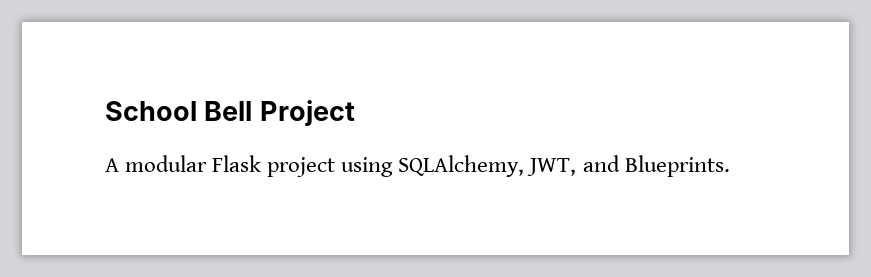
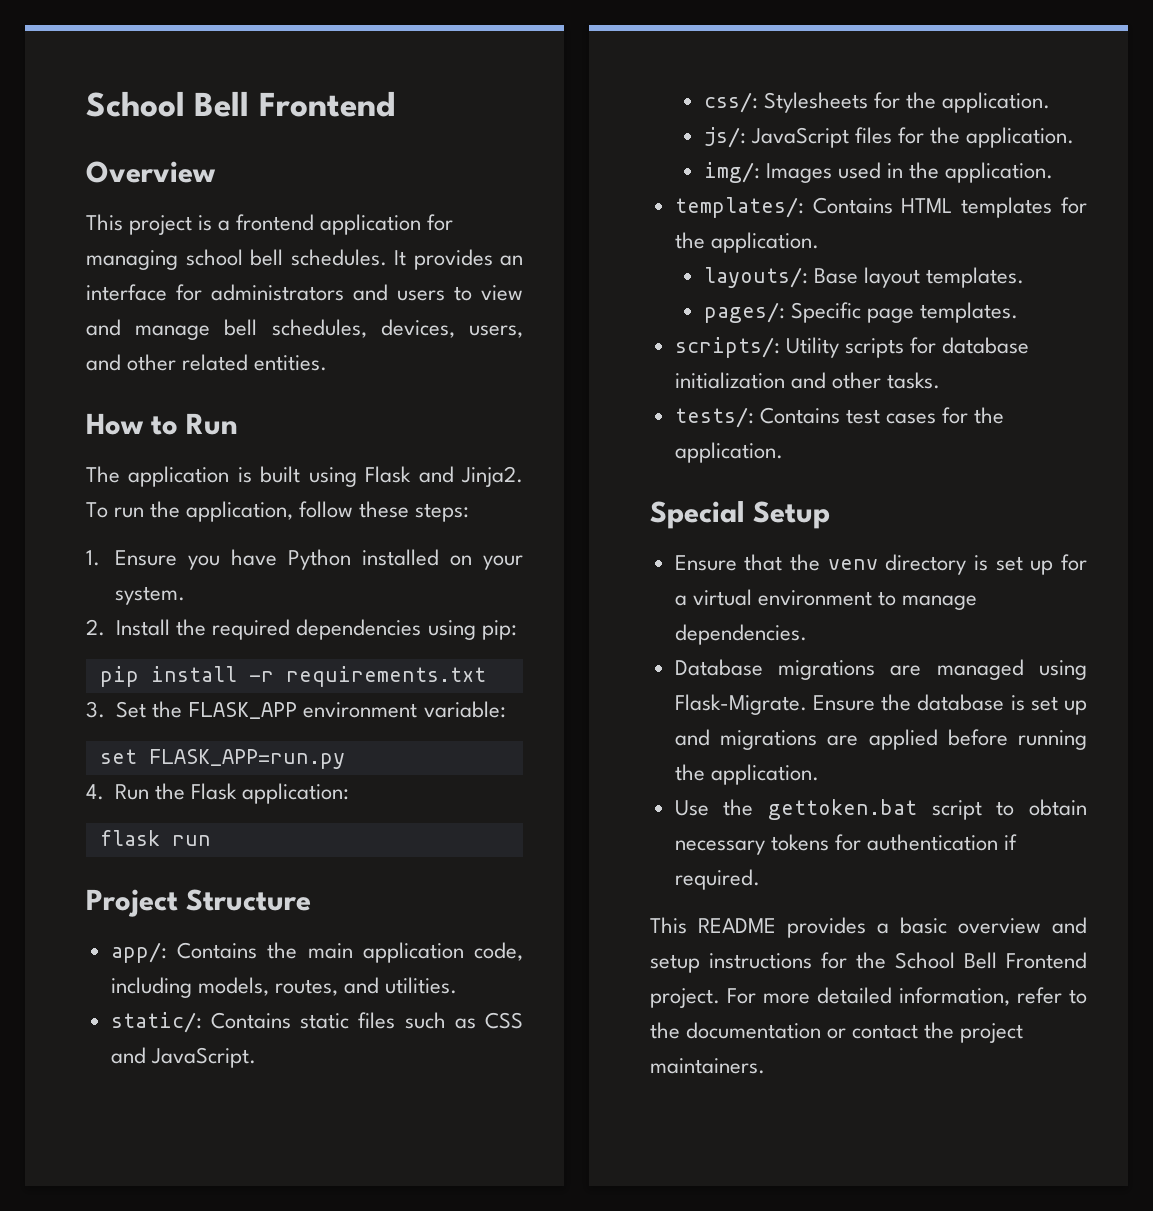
[105,100,355,127] [105,155,730,177] School Bell Project // A modular Flask project using SQLAlchemy, JWT, and Blueprints. -> [86,91,396,117] [86,161,216,183] [86,214,454,235] [86,249,523,270] [86,284,523,301] [86,319,523,340] [86,354,328,371] [86,413,239,435] [86,466,523,487] [86,501,470,522] [86,549,523,570] [115,586,186,605] [86,619,517,640] [99,666,486,687] [86,701,506,719] [99,749,345,769] [86,783,350,804] [99,830,211,846] [86,889,312,917] [110,942,523,963] [110,977,458,998] [110,1012,523,1033] [110,1047,256,1068] [703,92,1051,113] [703,127,1075,148] [703,162,1054,183] [674,197,1087,218] [674,232,819,253] [703,267,1025,288] [703,302,1019,323] [674,337,1030,358] [674,372,940,389] [674,407,1005,428] [674,442,783,463] [650,501,831,529] [674,554,1087,575] [674,589,978,610] [674,624,807,645] [674,659,1087,680] [674,694,1087,715] [674,729,1087,750] [674,764,819,785] [674,799,1087,820] [674,834,1018,855] [674,869,760,890] [650,917,1087,938] [650,952,1087,973] [650,987,1087,1008] [650,1022,1024,1043] [650,1058,765,1074] School Bell Frontend // Overview // This project is a frontend application for managing school bell schedules. It provides an interface for administrators and users to view and manage bell schedules, devices, users, and other related entities. // How to Run // The application is built using Flask and Jinja2. To run the application, follow these steps: // 1. Ensure you have Python installed on your system. // 2. Install the required dependencies using pip: // pip install -r requirements.txt // 3. Set the FLASK_APP environment variable: // set FLASK_APP=run.py // 4. Run the Flask application: // flask run // Project Structure // app/: Contains the main application code, including models, routes, and utilities. // static/: Contains static files such as CSS and JavaScript. // css/: Stylesheets for the application. // js/: JavaScript files for the application. // img/: Images used in the application. // templates/: Contains HTML templates for the application. // layouts/: Base layout templates. // pages/: Specific page templates. // scripts/: Utility scripts for database initialization and other tasks. // tests/: Contains test cases for the application. // Special Setup // Ensure that the venv directory is set up for a virtual environment to manage dependencies. // Database migrations are managed using Flask-Migrate. Ensure the database is set up and migrations are applied before running the application. // Use the gettoken.bat script to obtain necessary tokens for authentication if required. // This README provides a basic overview and setup instructions for the School Bell Frontend project. For more detailed information, refer to the documentation or contact the project maintainers.

